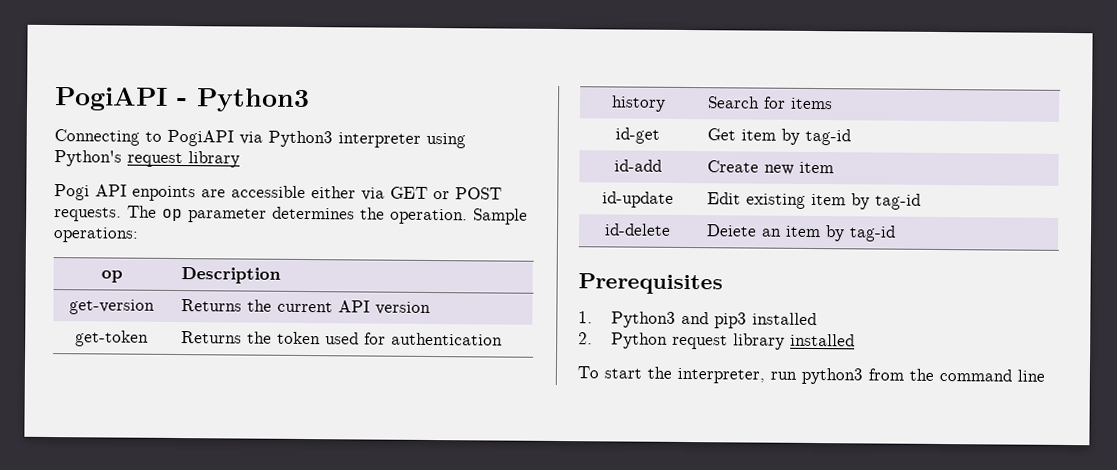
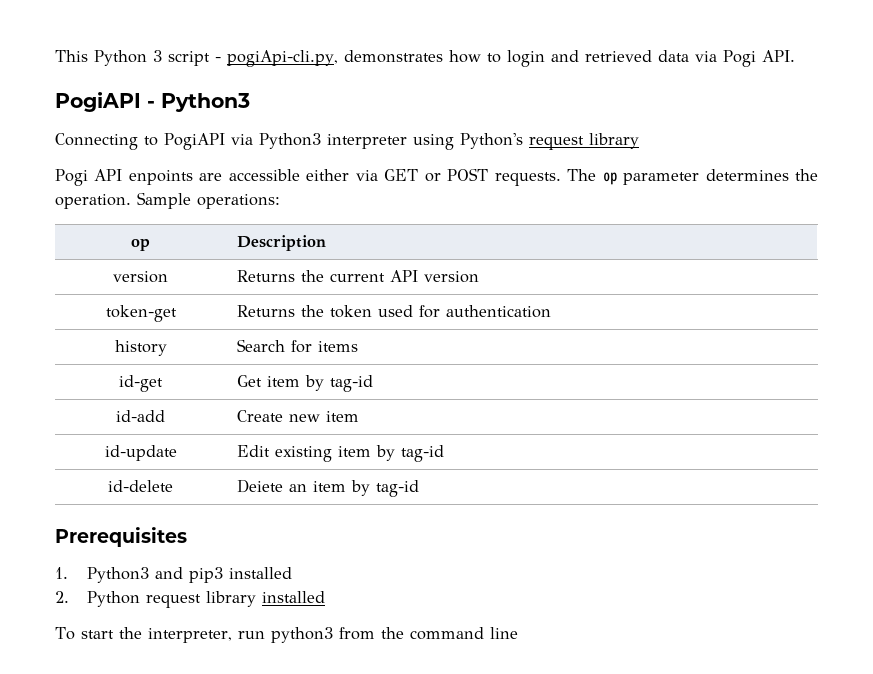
(54, 99) none -> [55,50,795,67] This Python 3 script - pogiApi-cli.py, demonstrates how to login and retrieved data via Pogi API. //
[69,299,155,315] get-version -> [113,271,168,283] version
[75,330,149,347] get-token -> [105,305,177,322] token-get

